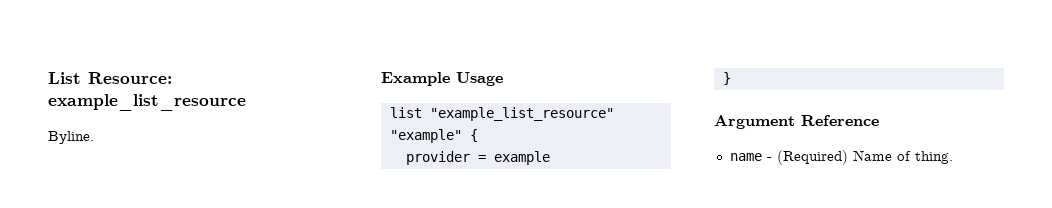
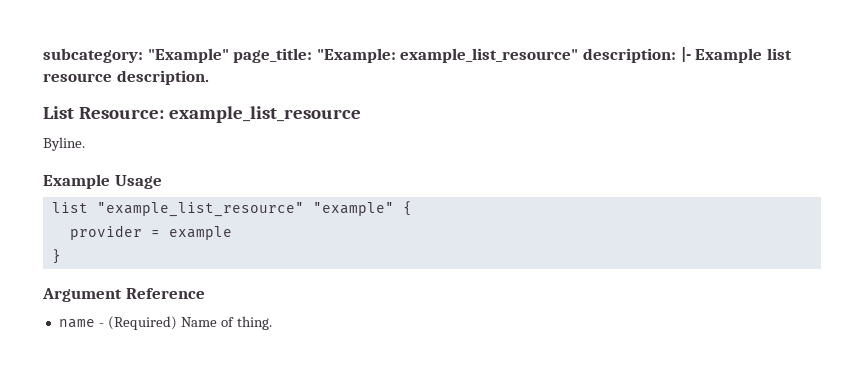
(48, 78) none -> [43,47,792,63] [43,70,209,85] subcategory: "Example" page_title: "Example: example_list_resource" description: |- Example list resource description. //

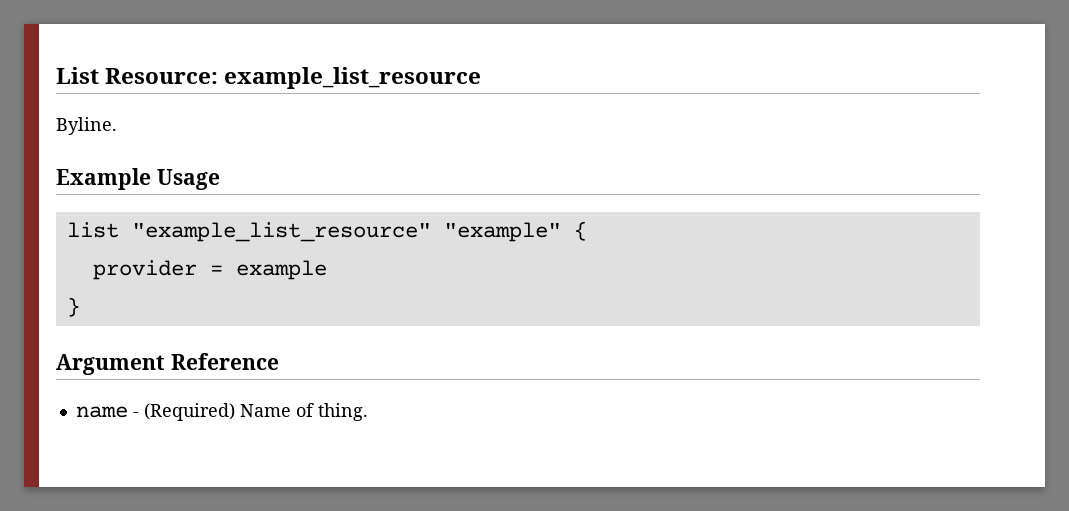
[43,47,792,63] [43,70,209,85] subcategory: "Example" page_title: "Example: example_list_resource" description: |- Example list resource description. // -> (56, 75) none

